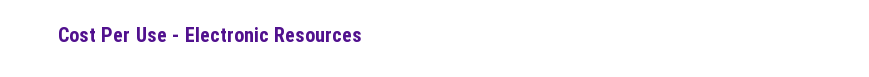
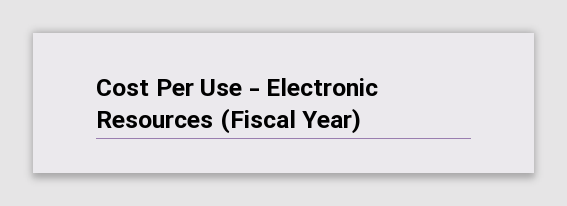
(362, 34) none -> [219,108,362,134] (Fiscal Year)

